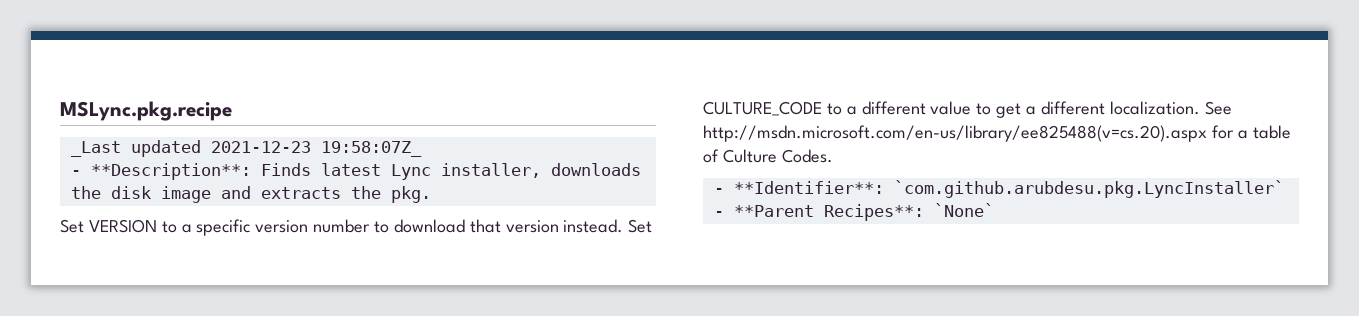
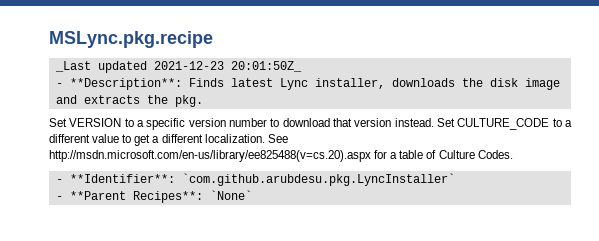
[320,141,422,157] 19:58:07Z_ -> [230,61,302,72] 20:01:50Z_

